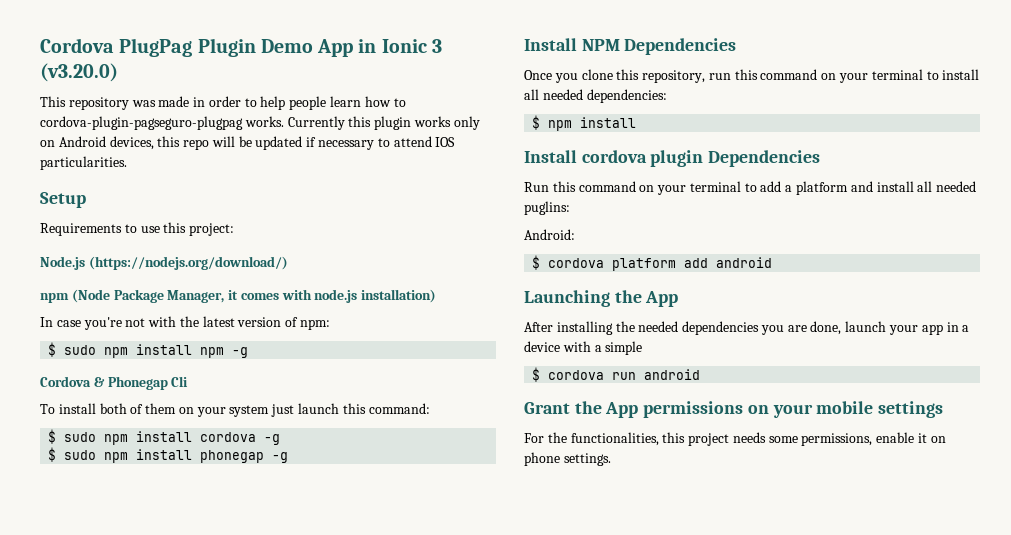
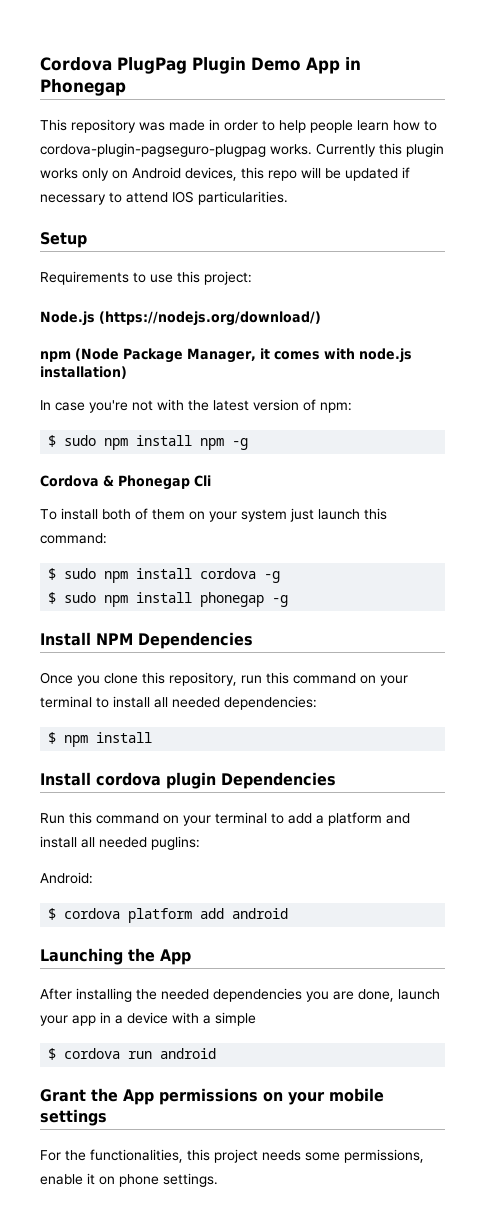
[381,39,442,53] [40,63,118,82] Ionic 3 (v3.20.0) -> [40,79,126,96] Phonegap

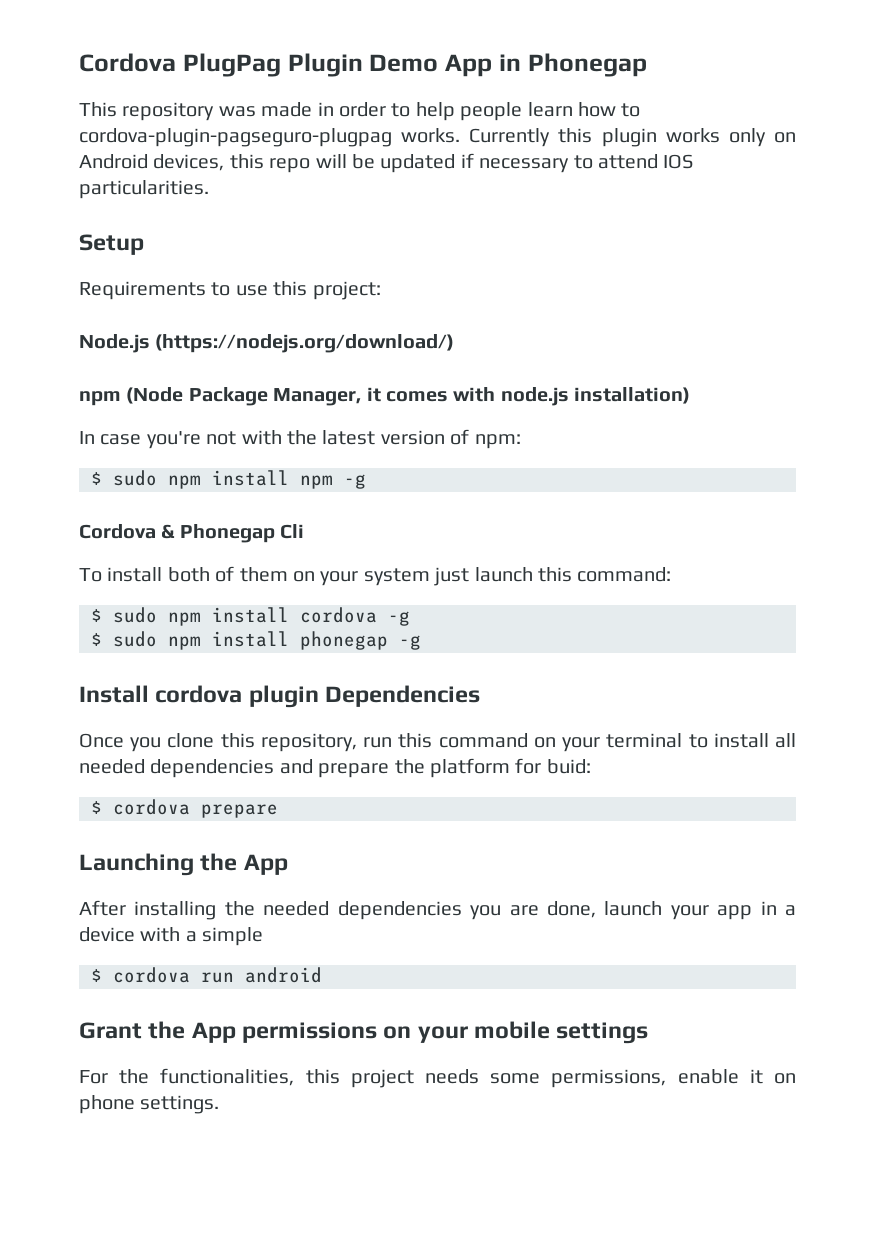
[96,633,133,645] NPM -> [155,685,319,708] cordova plugin
[224,696,317,710] [48,732,153,747] [40,772,336,789] [40,812,410,826] [40,836,200,850] [40,872,93,884] [48,908,289,923] dependencies: // $ npm install // Install cordova plugin Dependencies // Run this command on your terminal to add a platform and install all needed puglins: // Android: // $ cordova platform add android -> [150,758,591,778] [91,799,278,818] dependencies and prepare the platform for buid: // $ cordova prepare

